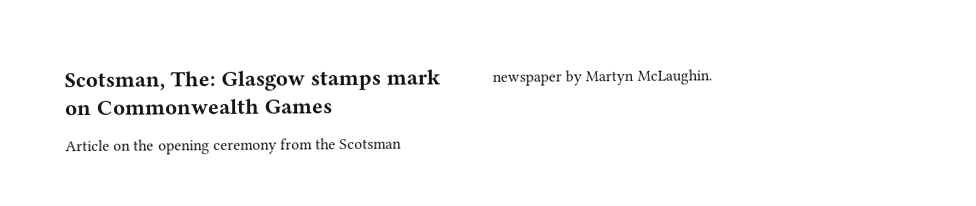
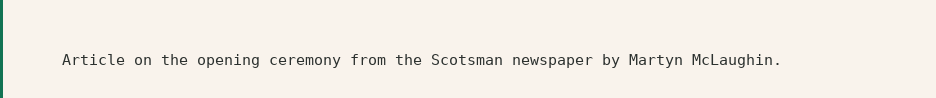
[64,69,441,92] [65,98,333,116] Scotsman, The: Glasgow stamps mark on Commonwealth Games // -> (62, 59) none

